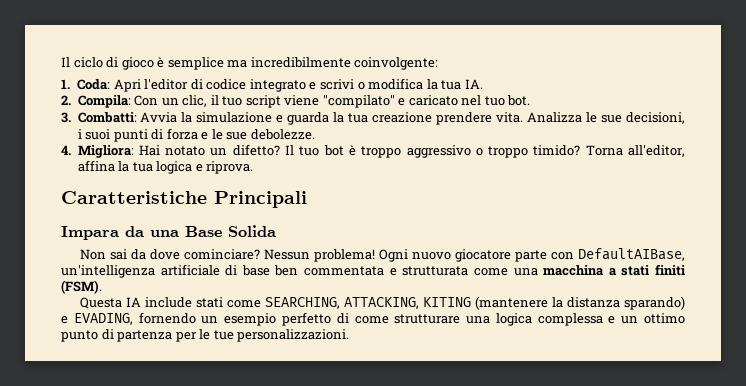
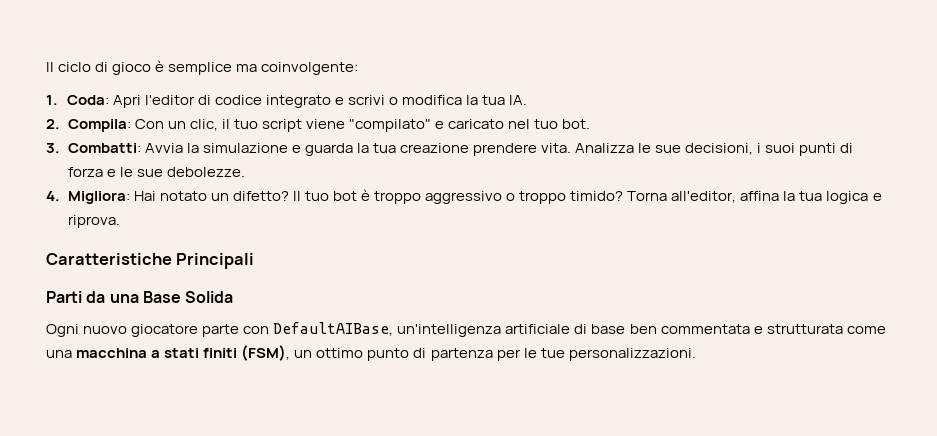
[250,57,351,68] incredibilmente -> (258, 68) none
[61,226,119,240] Impara -> [46,291,82,303] Parti
[79,249,375,262] Non sai da dove cominciare? Nessun problema! -> (234, 297) none
[61,280,102,294] [79,296,685,310] [61,312,616,326] (FSM). // Questa IA include stati come SEARCHING, ATTACKING, KITING (mantenere la distanza sparando) e EVADING, fornendo un esempio perfetto di come strutturare una logica complessa e -> [241,345,291,361] (FSM),

